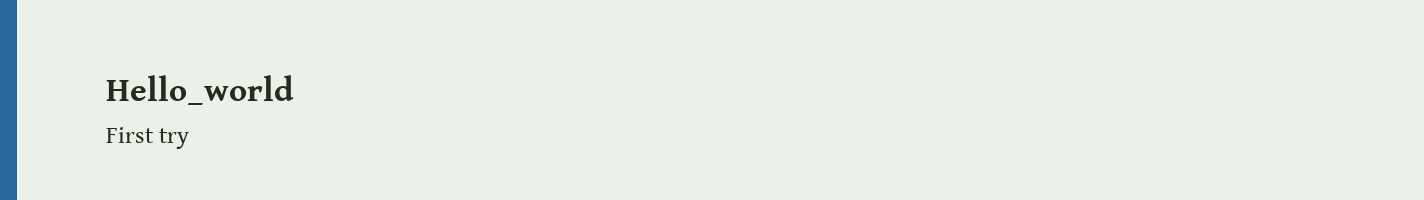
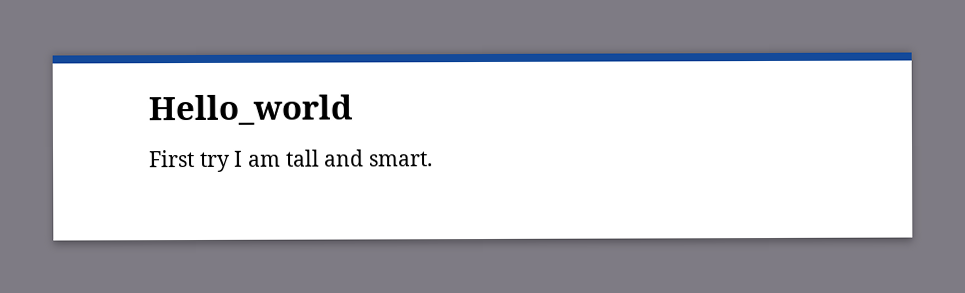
(190, 138) none -> [234,149,434,167] I am tall and smart.

